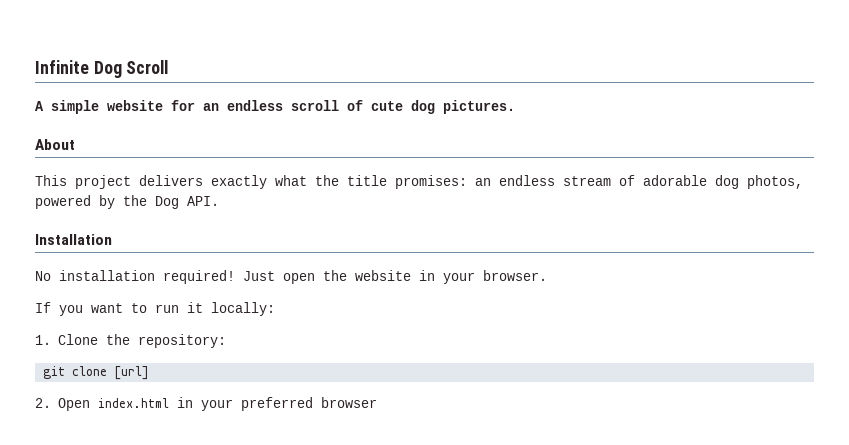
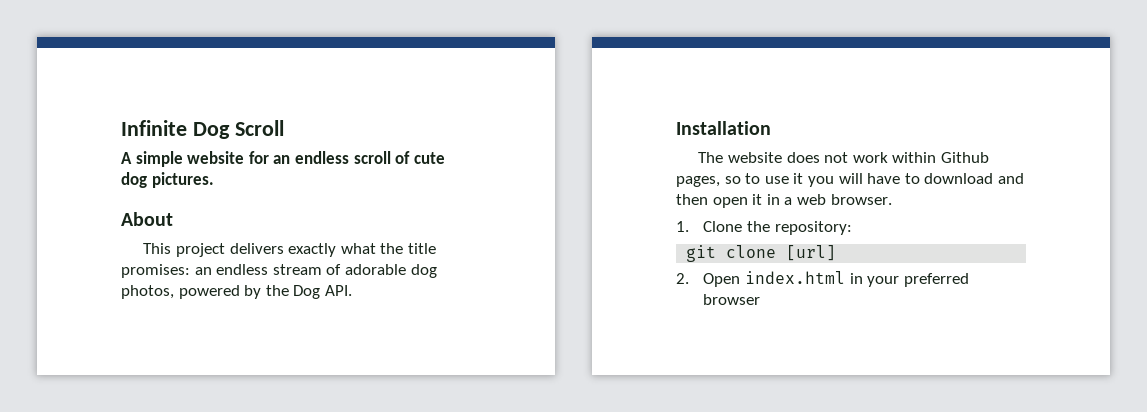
[35,270,547,284] [35,302,275,316] No installation required! Just open the website in your browser. // If you want to run it locally: -> [698,152,989,163] [676,173,1024,187] [676,194,892,208] The website does not work within Github pages, so to use it you will have to download and then open it in a web browser.

